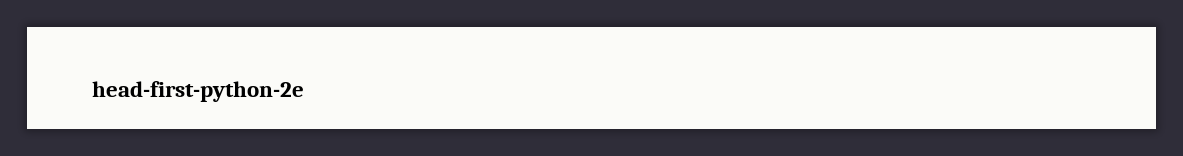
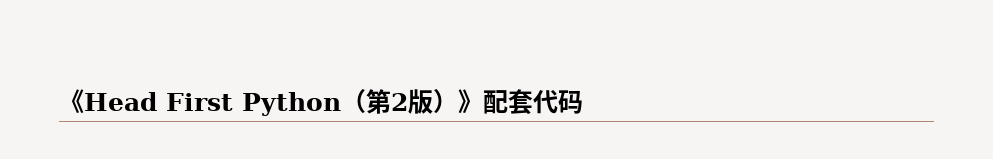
[92,81,304,102] head-first-python-2e -> [59,89,583,116] 《Head First Python（第2版）》配套代码

